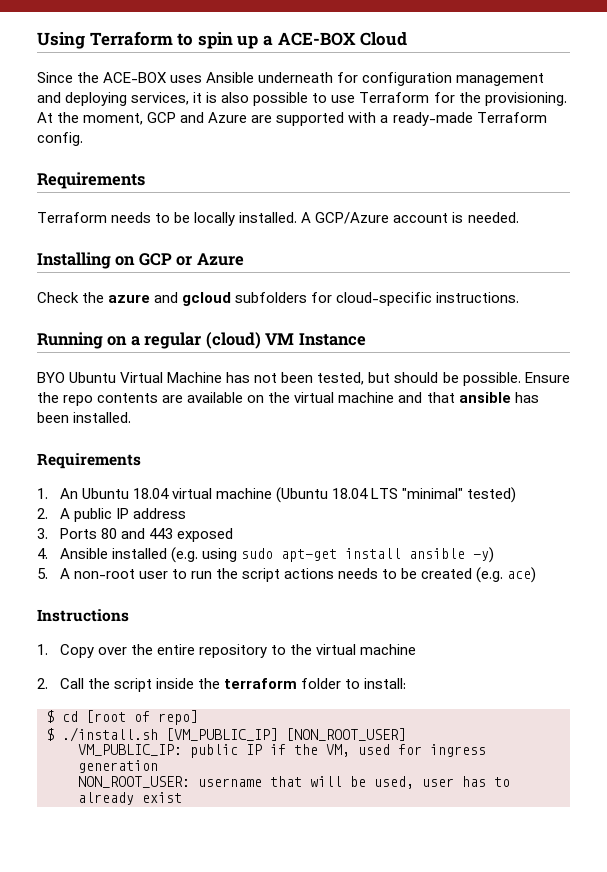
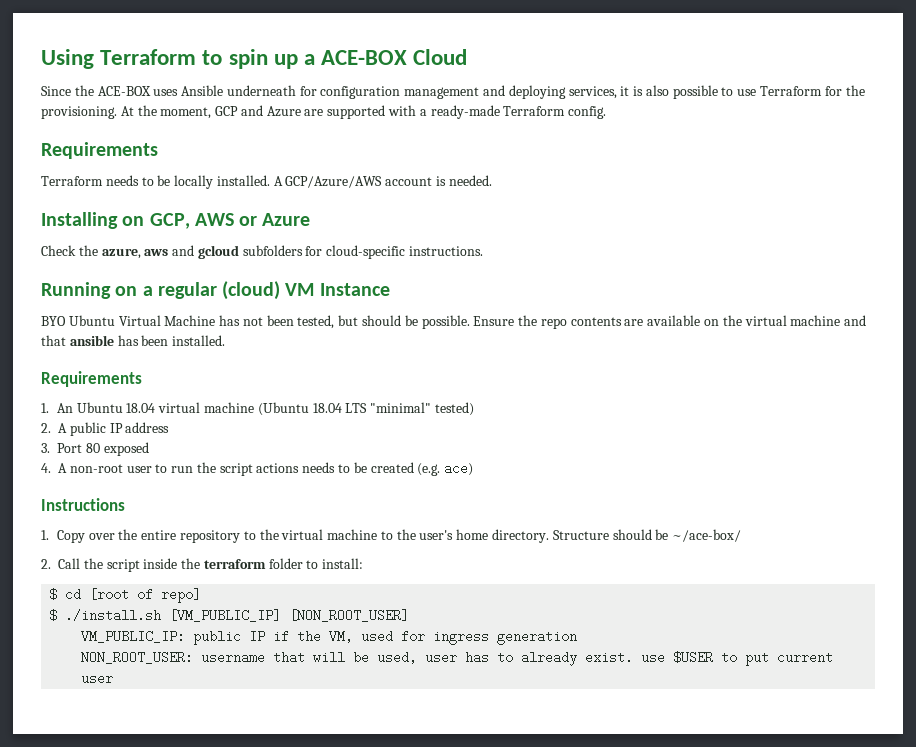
[315,212,390,224] GCP/Azure -> [285,176,383,188] GCP/Azure/AWS
[138,253,172,266] GCP -> [149,213,234,229] GCP, AWS
[108,294,151,303] azure -> [101,248,169,259] azure, aws
[59,528,233,542] [37,547,494,563] [37,568,48,579] Ports 80 and 443 exposed // 4. Ansible installed (e.g. using sudo apt-get install ansible -y) // 5. -> [57,442,149,456] [41,463,51,473] Port 80 exposed // 4.
(416, 649) none -> [380,529,742,543] to the user's home directory. Structure should be ~/ace-box/
[142,792,182,803] exist -> [585,651,834,666] [81,672,114,685] exist. use $USER to put current user

